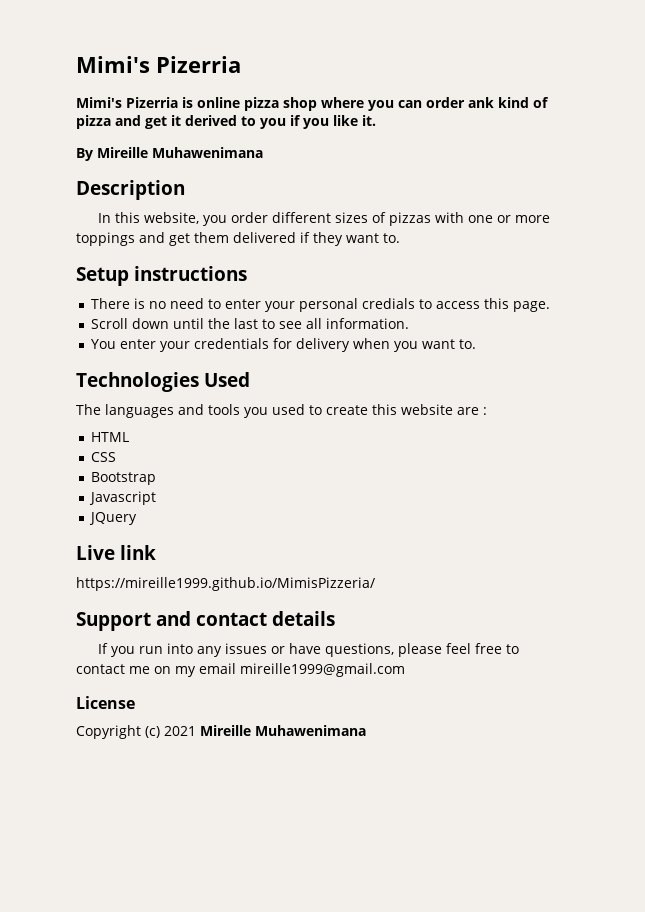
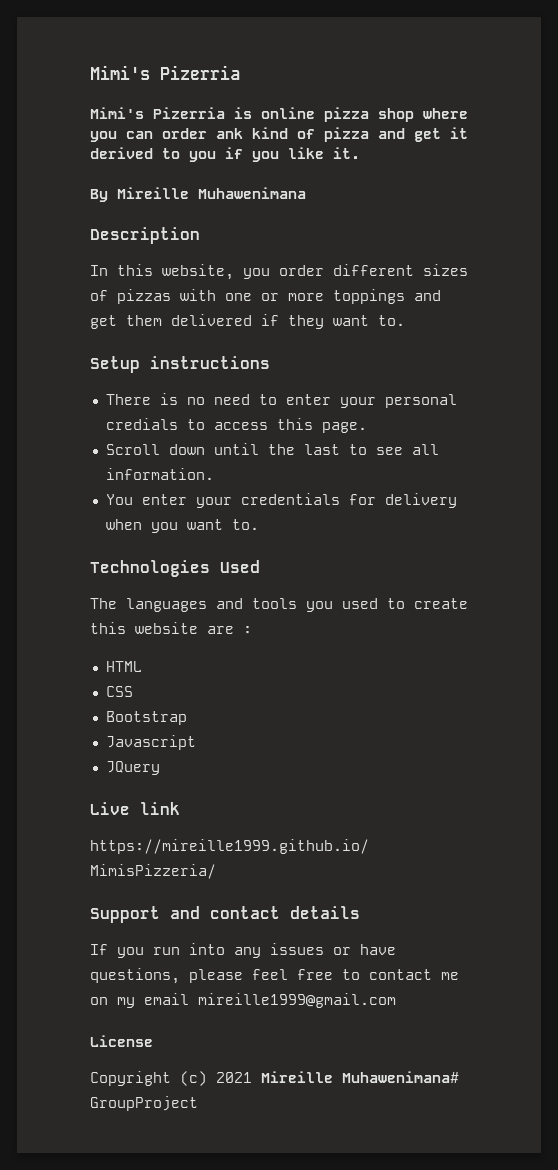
[255,725,366,736] Muhawenimana -> [342,1071,459,1083] [90,1096,198,1111] Muhawenimana# GroupProject

